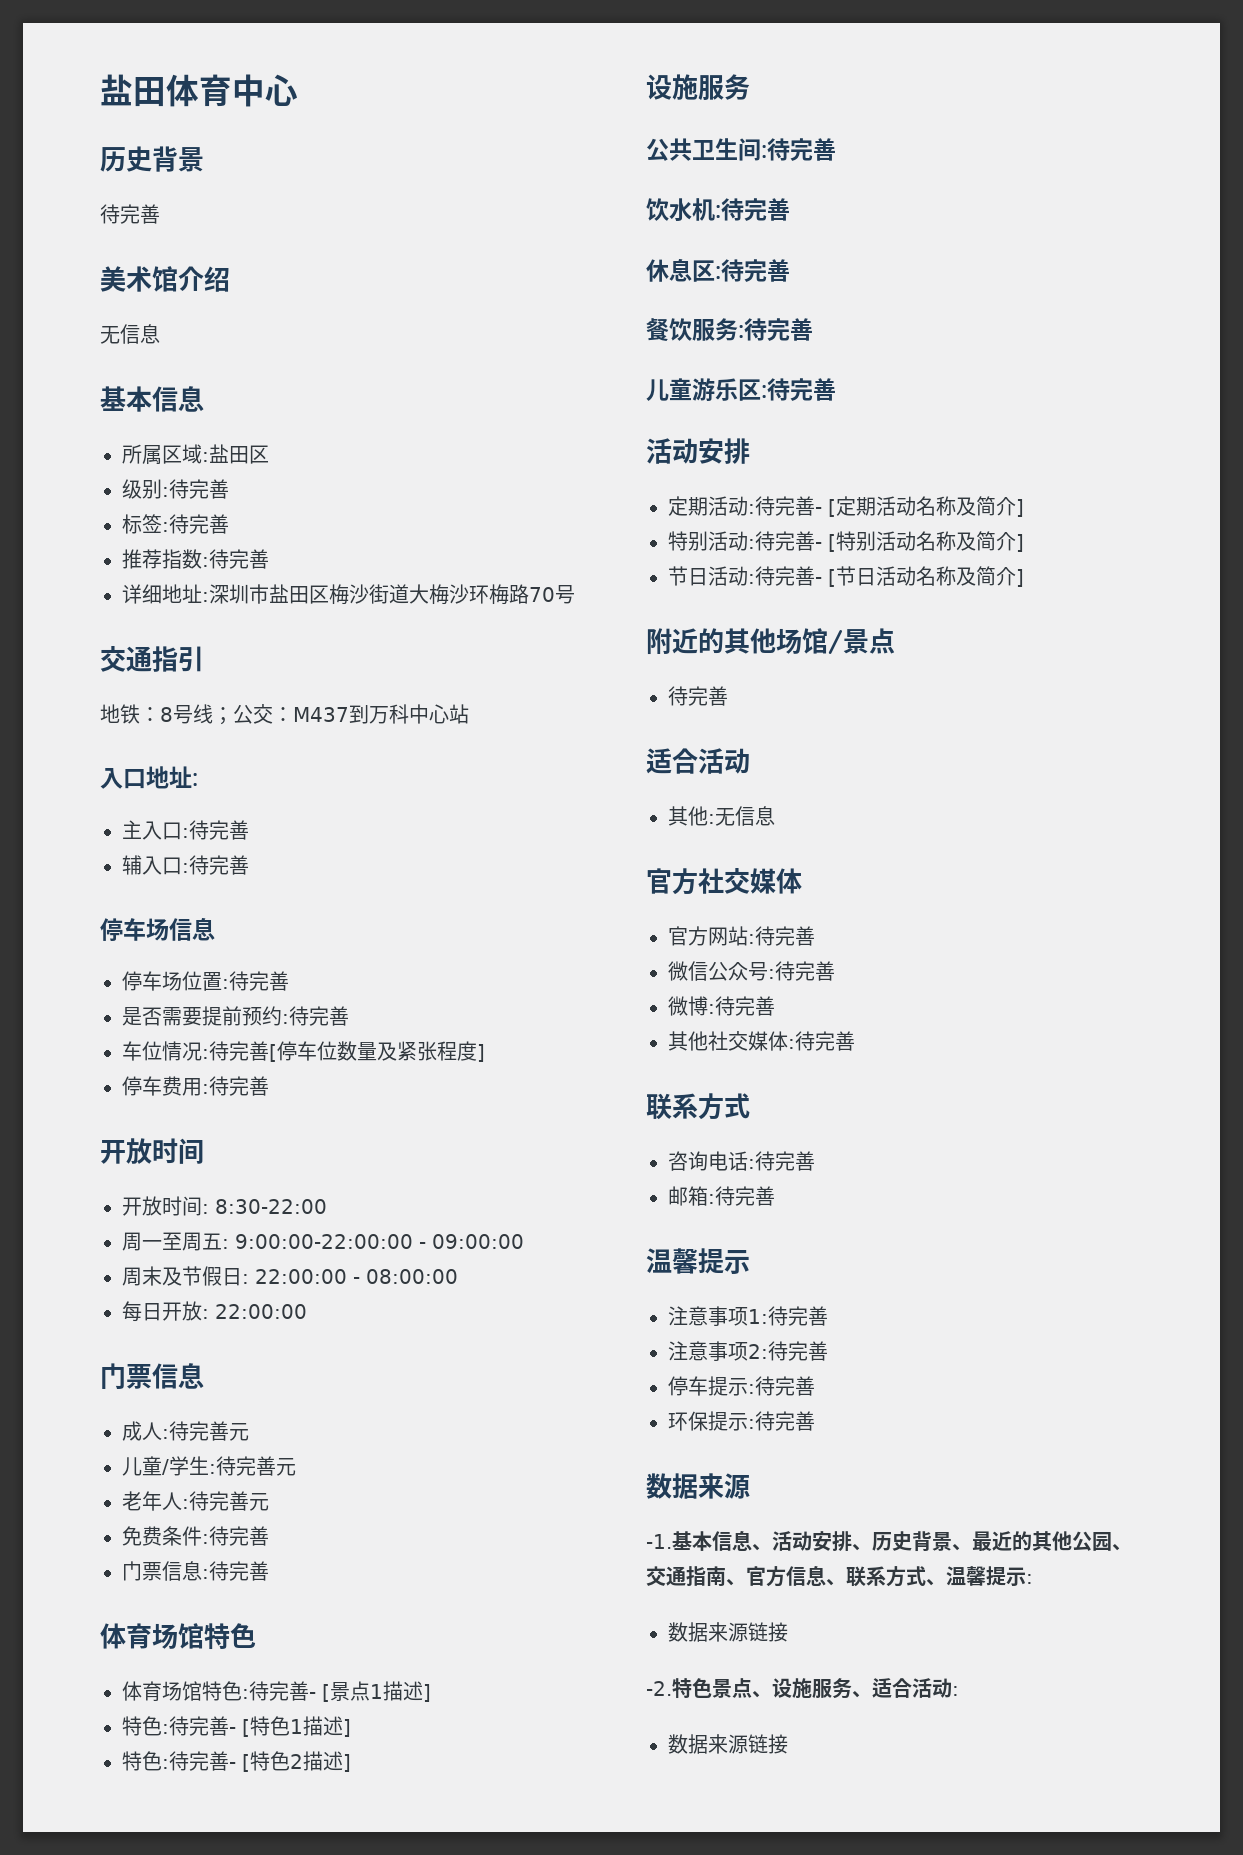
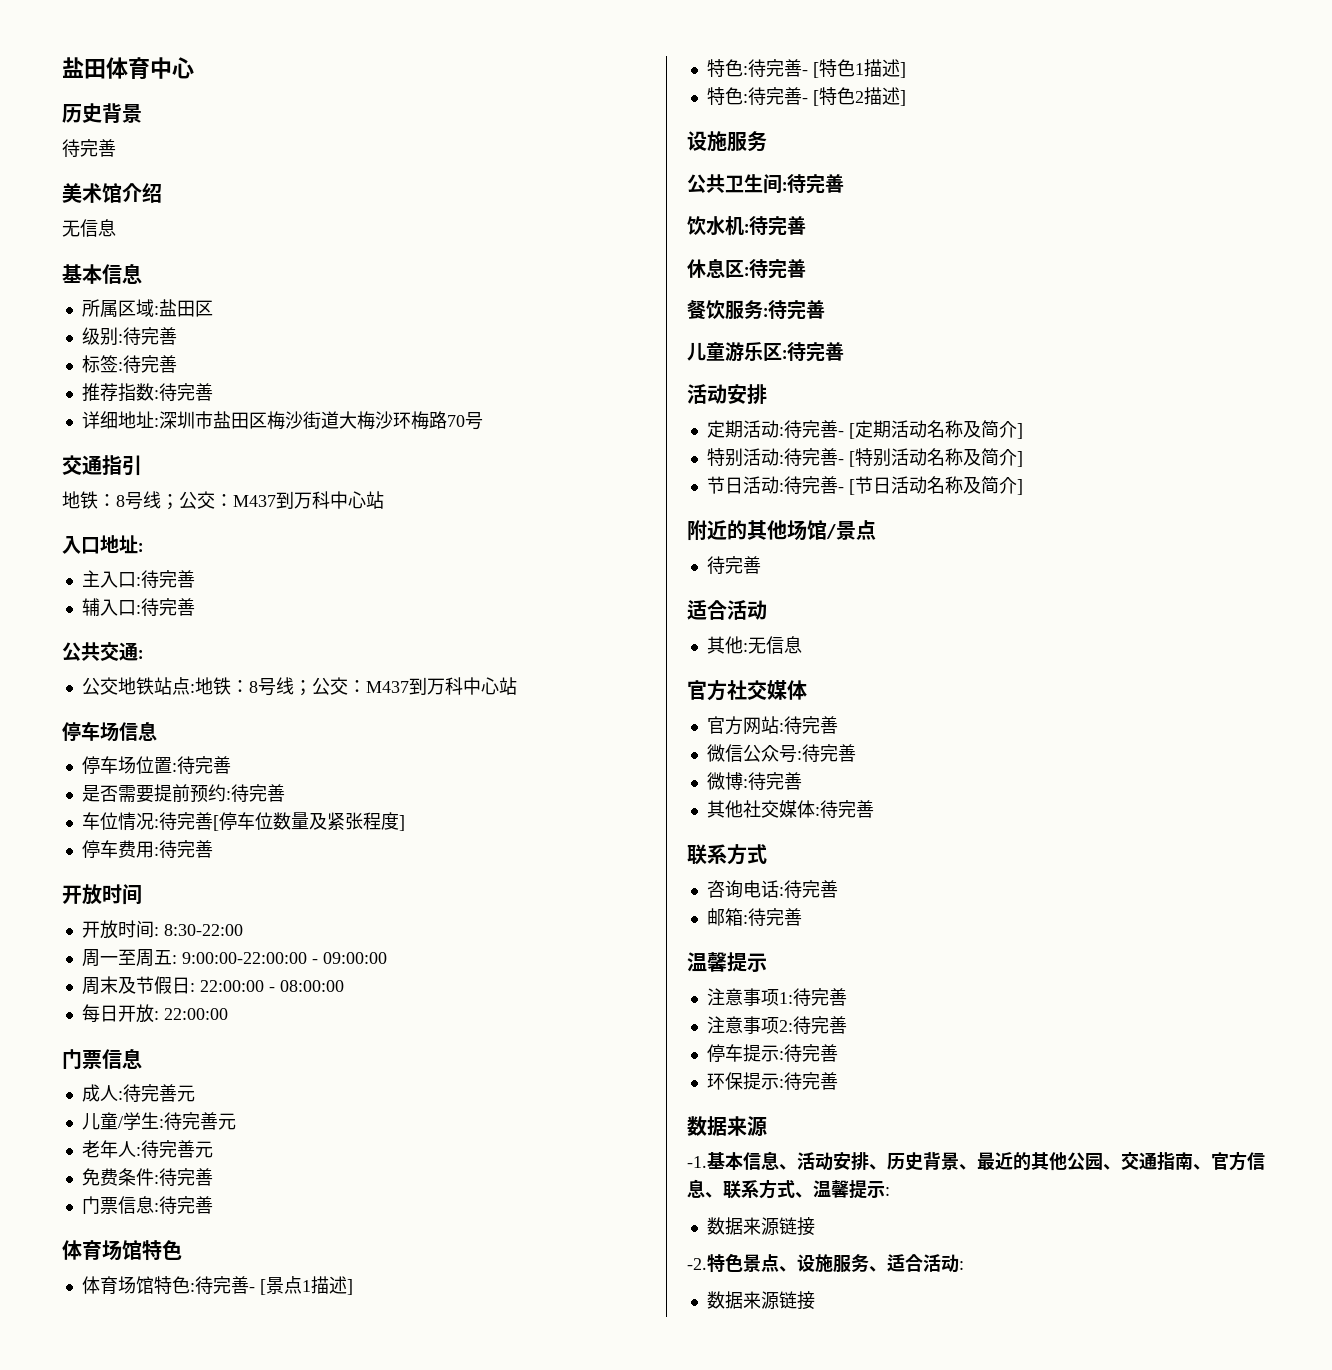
(249, 865) none -> [62,642,143,661] [81,677,517,696] // 公共交通: // 公交地铁站点:地铁：8号线；公交：M437到万科中心站

